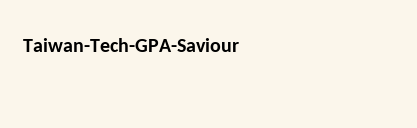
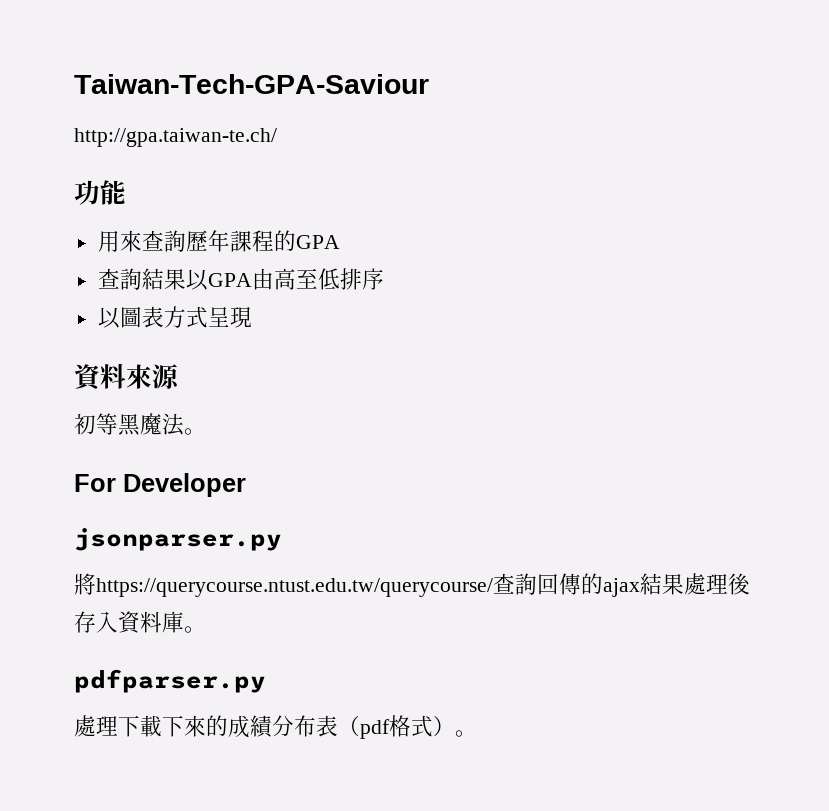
(239, 45) none -> [74,128,277,147] [74,180,126,205] [97,230,340,252] [97,268,384,291] [97,306,252,329] [74,363,180,391] [74,413,206,436] [74,473,246,497] [74,528,282,551] [74,573,750,597] [74,611,206,634] [74,669,266,693] [74,715,477,739] // http://gpa.taiwan-te.ch/ // 功能 // 用來查詢歷年課程的GPA // 查詢結果以GPA由高至低排序 // 以圖表方式呈現 // 資料來源 // 初等黑魔法。 // For Developer // jsonparser.py // 將https://querycourse.ntust.edu.tw/querycourse/查詢回傳的ajax結果處理後存入資料庫。 // pdfparser.py // 處理下載下來的成績分布表（pdf格式）。

